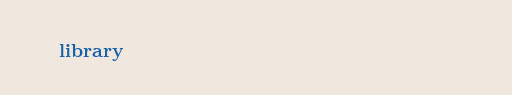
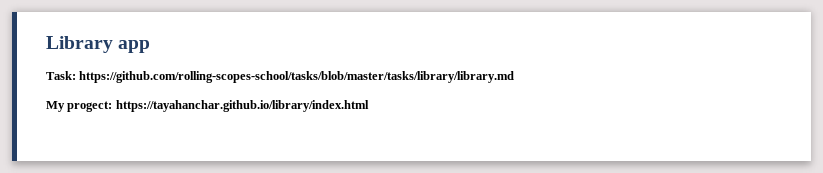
[59,44,124,61] library -> [46,36,151,53] [46,71,515,83] [46,100,369,112] Library app // Task: https://github.com/rolling-scopes-school/tasks/blob/master/tasks/library/library.md // My progect: https://tayahanchar.github.io/library/index.html

